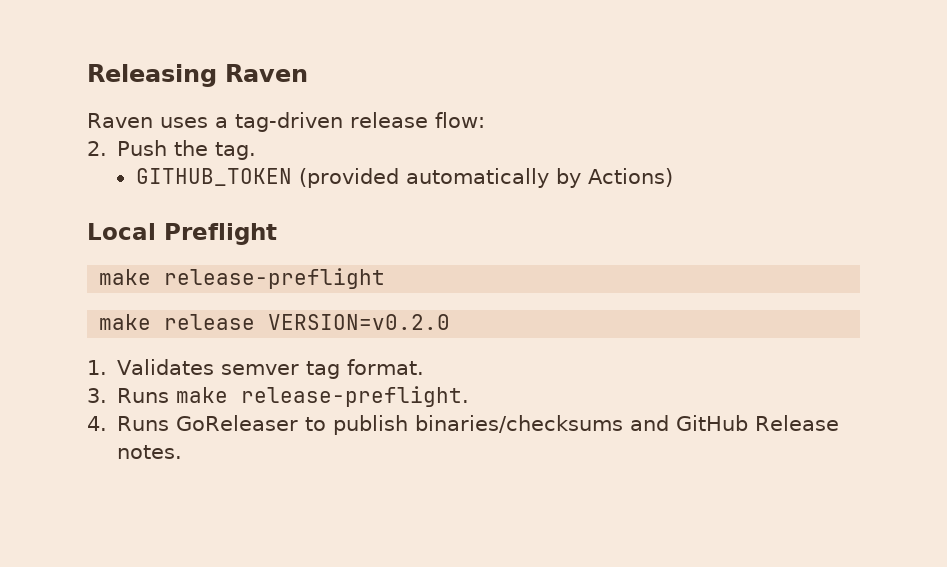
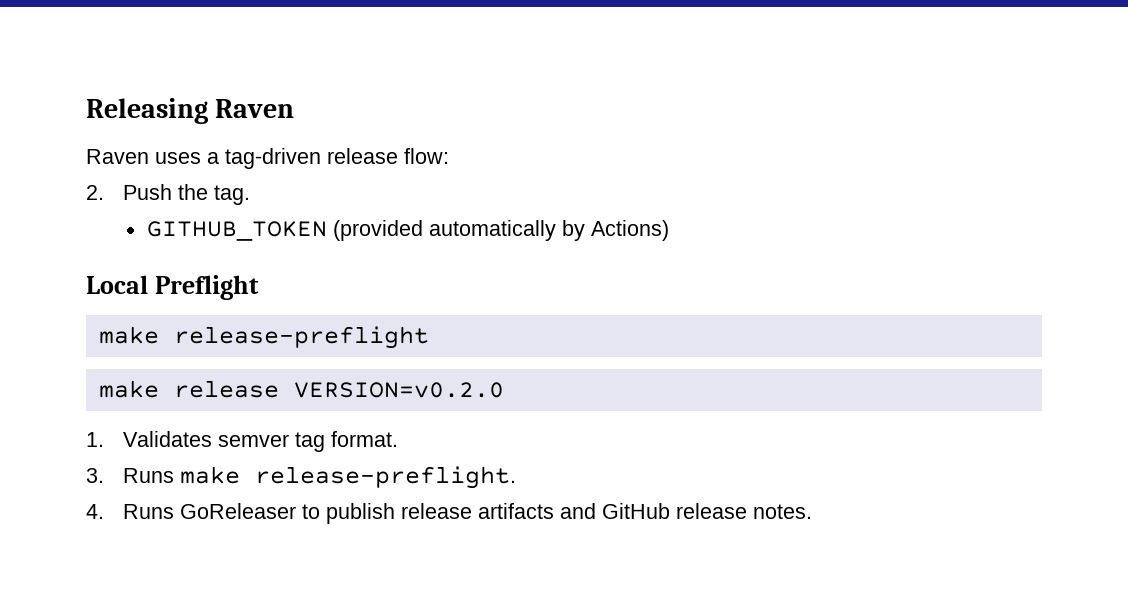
[415,415,624,433] binaries/checksums -> [401,503,555,519] release artifacts
[755,415,840,431] Release -> [676,503,748,519] release

